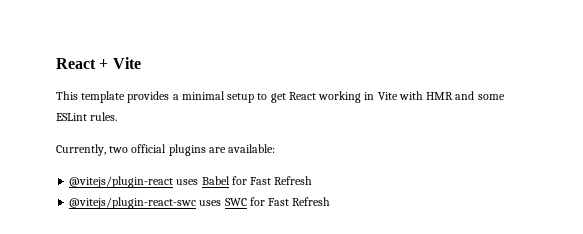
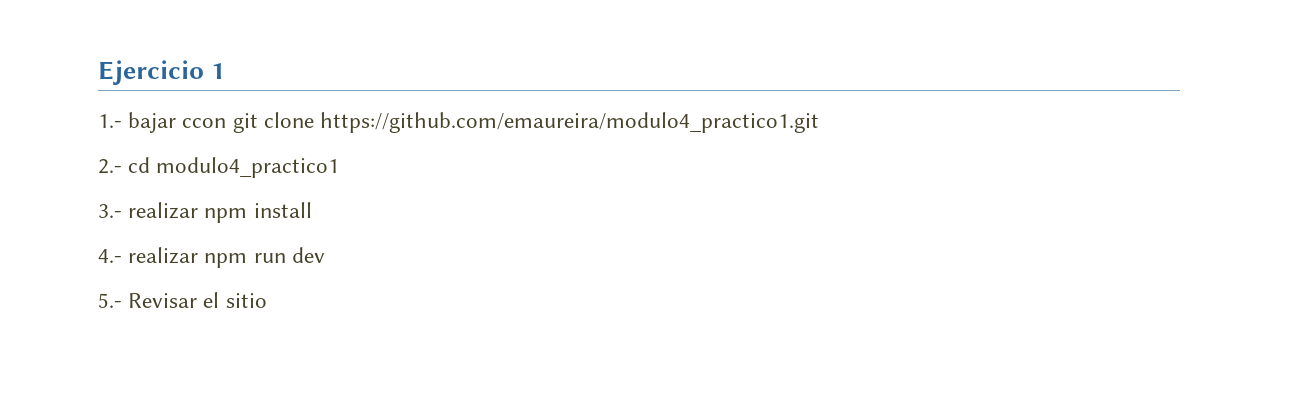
[56,57,141,69] [56,91,505,103] [56,112,118,121] [56,144,276,156] [69,176,313,188] [69,197,331,209] React + Vite // This template provides a minimal setup to get React working in Vite with HMR and some ESLint rules. // Currently, two official plugins are available: // @vitejs/plugin-react uses Babel for Fast Refresh // @vitejs/plugin-react-swc uses SWC for Fast Refresh -> [98,60,226,85] [98,112,820,133] [98,157,340,178] [98,202,312,223] [98,247,325,268] [98,292,267,308] Ejercicio 1 // 1.- bajar ccon git clone https://github.com/emaureira/modulo4_practico1.git // 2.- cd modulo4_practico1 // 3.- realizar npm install // 4.- realizar npm run dev // 5.- Revisar el sitio

